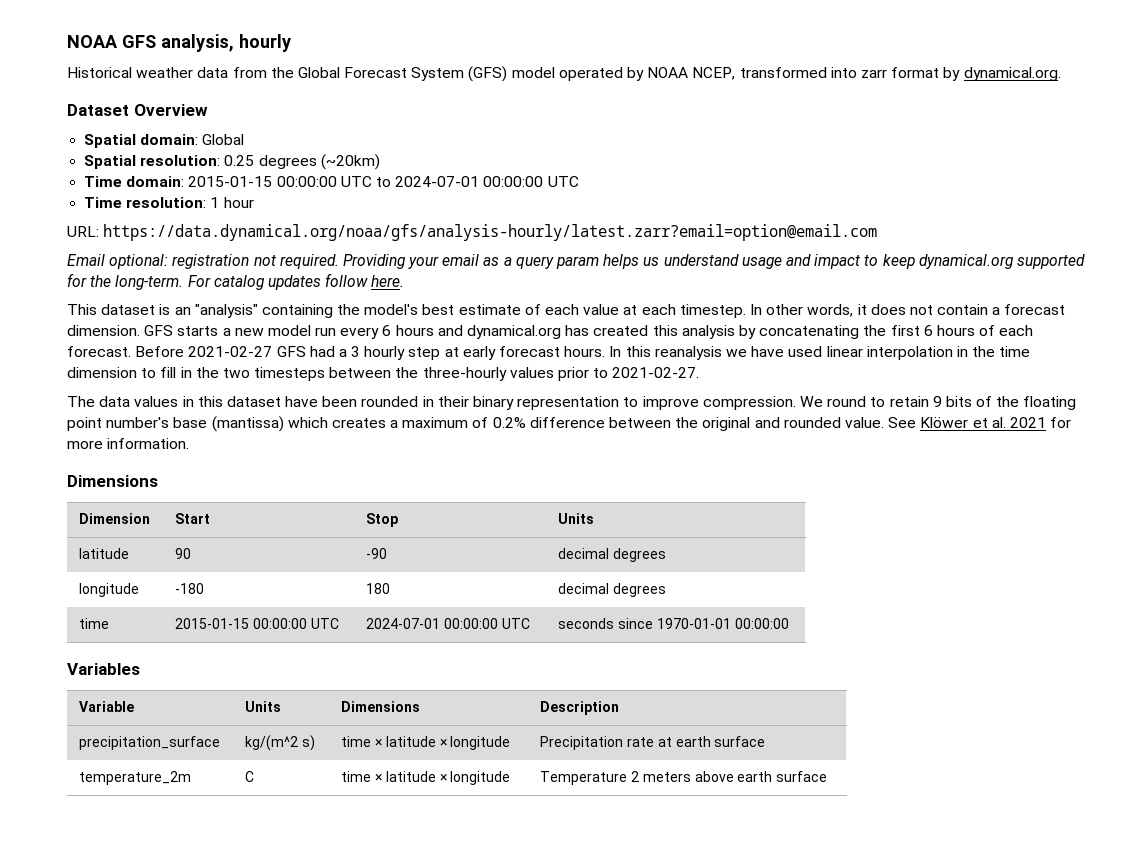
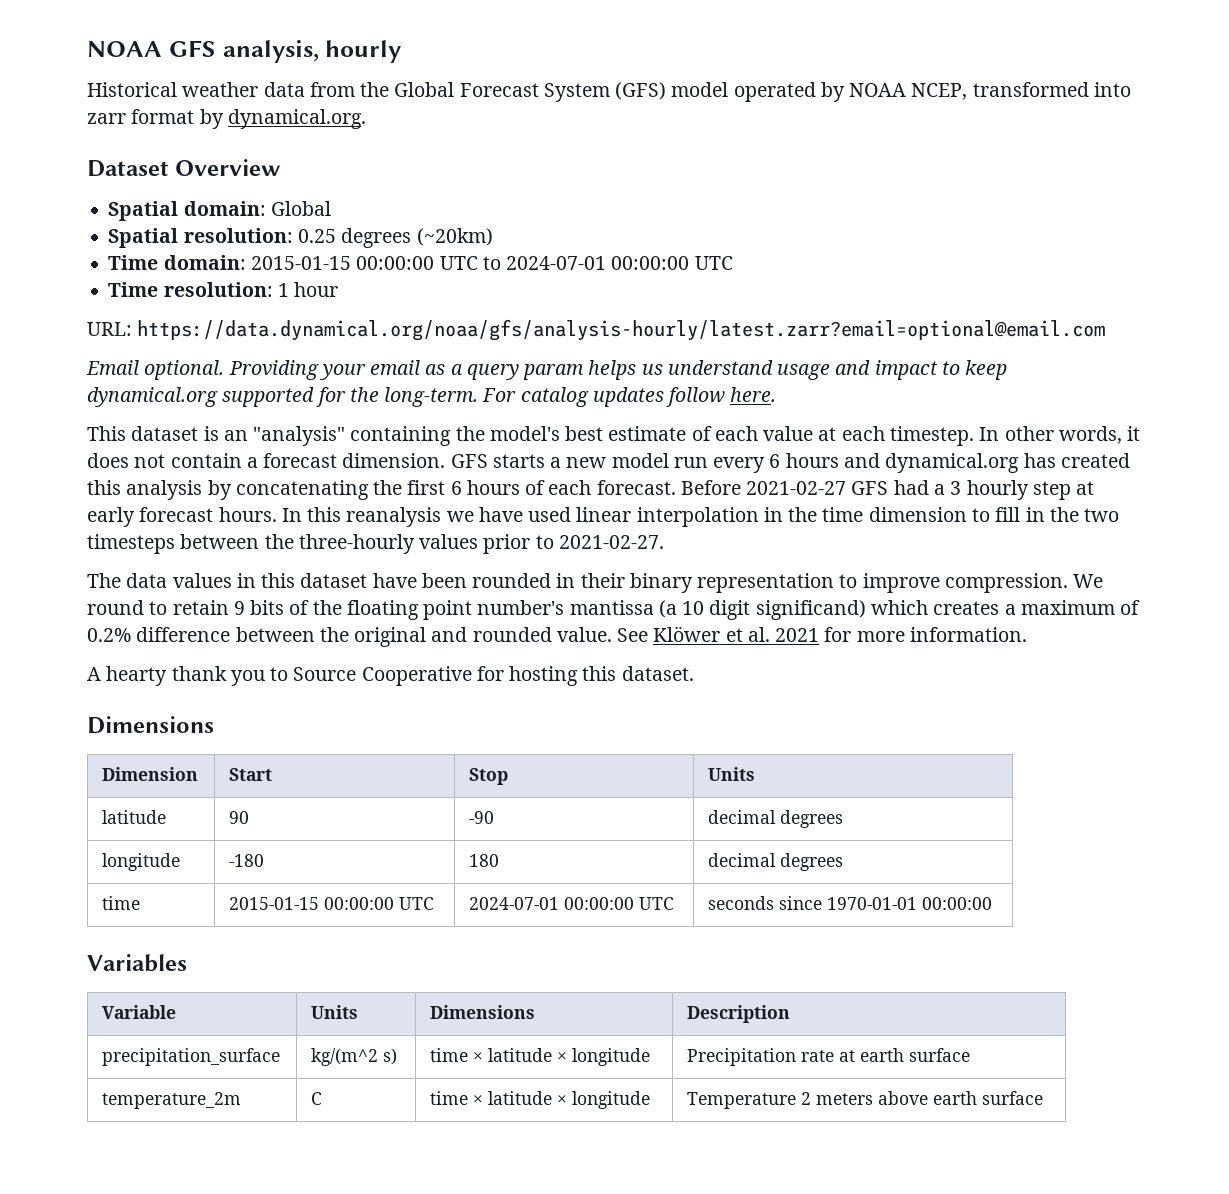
[103,224,878,241] https://data.dynamical.org/noaa/gfs/analysis-hourly/latest.zarr?email=option@email.com -> [137,319,1106,341] https://data.dynamical.org/noaa/gfs/analysis-hourly/latest.zarr?email=optional@email.com
[109,254,339,269] optional: registration not required. -> [144,360,225,380] optional.
[173,416,284,432] base (mantissa) -> [569,600,866,620] mantissa (a 10 digit significand)
(190, 443) none -> [87,666,694,686] // A hearty thank you to Source Cooperative for hosting this dataset.

